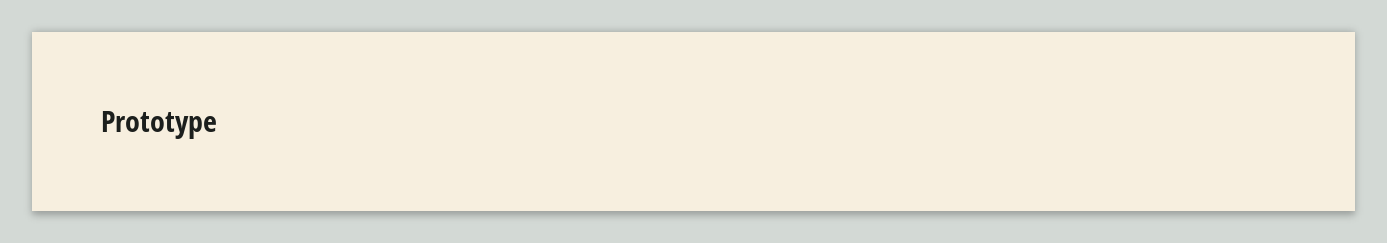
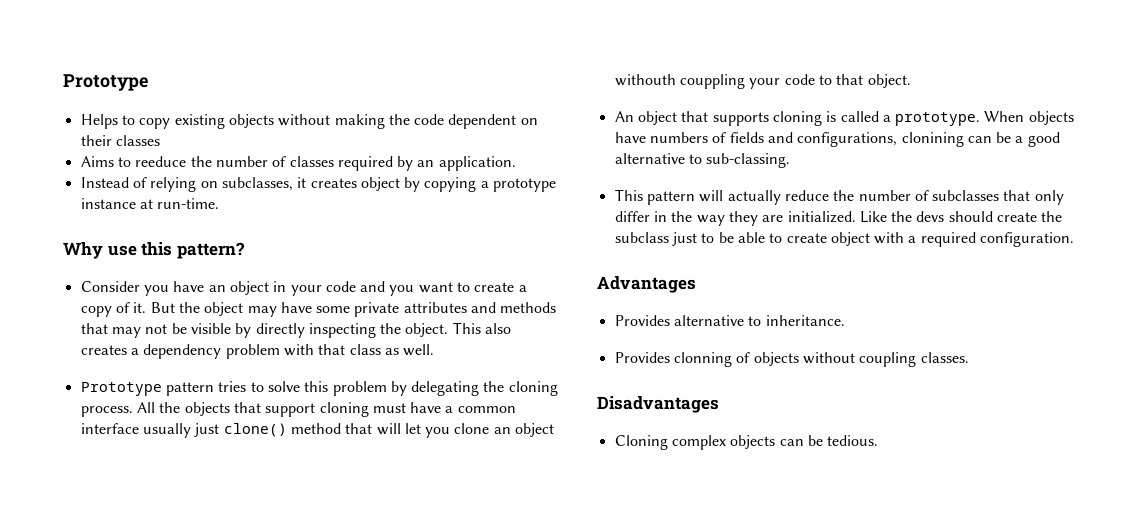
[101,111,217,139] Prototype -> [63,74,149,91] [80,114,538,129] [80,135,160,146] [80,156,516,171] [80,177,557,192] [80,198,220,209] [63,242,245,259] [80,281,527,296] [80,302,557,317] [80,322,512,338] [80,344,435,359] [80,381,558,396] [80,402,516,417] [80,423,555,438] [614,74,911,89] [614,111,1074,126] [614,132,1060,147] [614,153,791,168] [614,189,1064,205] [614,211,1063,226] [614,232,1075,247] [597,276,696,293] [614,315,845,326] [614,352,969,367] [597,396,719,413] [614,435,879,450] Prototype // Helps to copy existing objects without making the code dependent on their classes // Aims to reeduce the number of classes required by an application. // Instead of relying on subclasses, it creates object by copying a prototype instance at run-time. // Why use this pattern? // Consider you have an object in your code and you want to create a copy of it. But the object may have some private attributes and methods that may not be visible by directly inspecting the object. This also creates a dependency problem with that class as well. // Prototype pattern tries to solve this problem by delegating the cloning process. All the objects that support cloning must have a common interface usually just clone() method that will let you clone an object withouth couppling your code to that object. // An object that supports cloning is called a prototype. When objects have numbers of fields and configurations, clonining can be a good alternative to sub-classing. // This pattern will actually reduce the number of subclasses that only differ in the way they are initialized. Like the devs should create the subclass just to be able to create object with a required configuration. // Advantages // Provides alternative to inheritance. // Provides clonning of objects without coupling classes. // Disadvantages // Cloning complex objects can be tedious.

